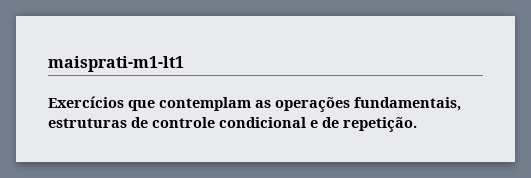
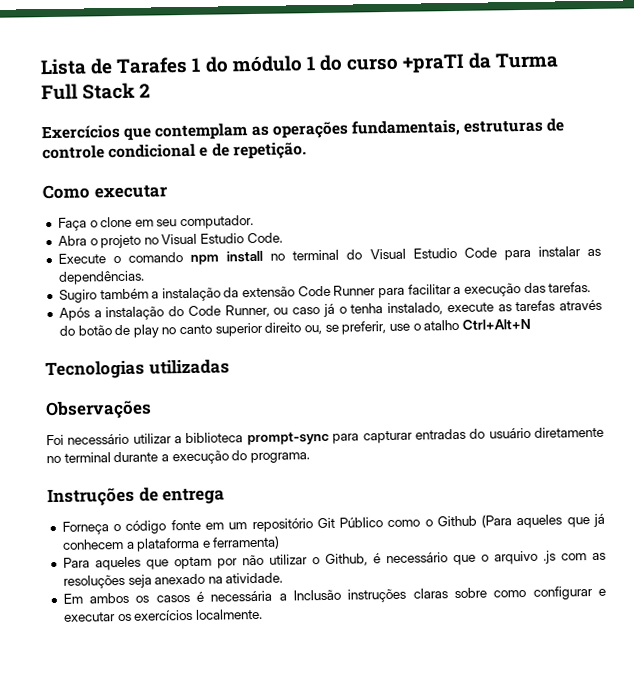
[48,56,184,72] maisprati-m1-lt1 -> [40,52,559,76] [41,82,152,101] Lista de Tarafes 1 do módulo 1 do curso +praTI da Turma Full Stack 2
(417, 124) none -> [42,184,168,200] [57,214,255,231] [57,232,283,249] [57,246,602,265] [57,270,145,285] [58,282,592,303] [58,299,602,321] [58,318,531,338] [45,359,230,380] [45,400,152,420] [46,426,605,446] [46,450,310,465] [47,487,226,507] [61,513,605,535] [61,535,281,552] [62,550,606,571] [62,572,284,589] [62,586,607,604] [63,608,263,622] // Como executar // Faça o clone em seu computador. // Abra o projeto no Visual Estudio Code. // Execute o comando npm install no terminal do Visual Estudio Code para instalar as dependências. // Sugiro também a instalação da extensão Code Runner para facilitar a execução das tarefas. // Após a instalação do Code Runner, ou caso já o tenha instalado, execute as tarefas através do botão de play no canto superior direito ou, se preferir, use o atalho Ctrl+Alt+N // Tecnologias utilizadas // Observações // Foi necessário utilizar a biblioteca prompt-sync para capturar entradas do usuário diretamente no terminal durante a execução do programa. // Instruções de entrega // Forneça o código fonte em um repositório Git Público como o Github (Para aqueles que já conhecem a plataforma e ferramenta) // Para aqueles que optam por não utilizar o Github, é necessário que o arquivo .js com as resoluções seja anexado na atividade. // Em ambos os casos é necessária a Inclusão instruções claras sobre como configurar e executar os exercícios localmente.

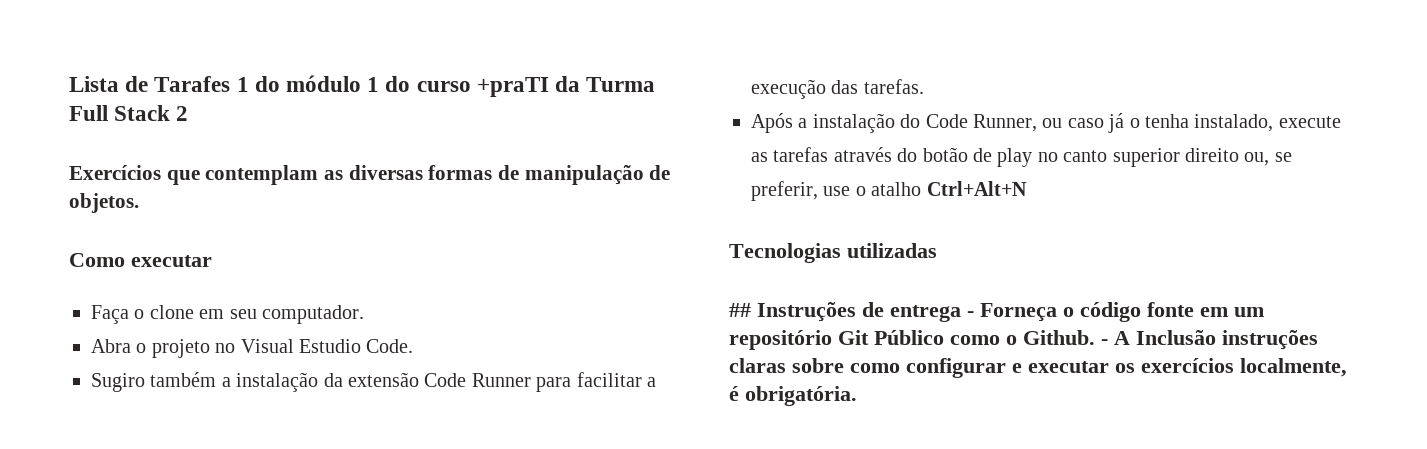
[271,118,565,139] [42,142,307,160] operações fundamentais, estruturas de controle condicional e de repetição. -> [348,165,671,185] [69,193,139,213] diversas formas de manipulação de objetos.
[57,246,602,265] [57,270,145,285] // Execute o comando npm install no terminal do Visual Estudio Code para instalar as dependências. -> (414, 346) none
[45,400,152,420] [46,426,605,446] [46,450,310,465] Observações // Foi necessário utilizar a biblioteca prompt-sync para capturar entradas do usuário diretamente no terminal durante a execução do programa. // -> [729,303,751,317] ##
(226, 496) // -> [967,311,974,317] -
[436,513,605,529] [61,535,281,552] [62,550,606,571] [62,572,284,589] [62,590,287,604] Github (Para aqueles que já conhecem a plataforma e ferramenta) // Para aqueles que optam por não utilizar o Github, é necessário que o arquivo .js com as resoluções seja anexado na atividade. // Em ambos os casos é necessária a -> [1023,330,1130,345] Github. - A
[195,608,263,620] localmente. -> [1240,358,1347,377] [729,386,857,406] localmente, é obrigatória.

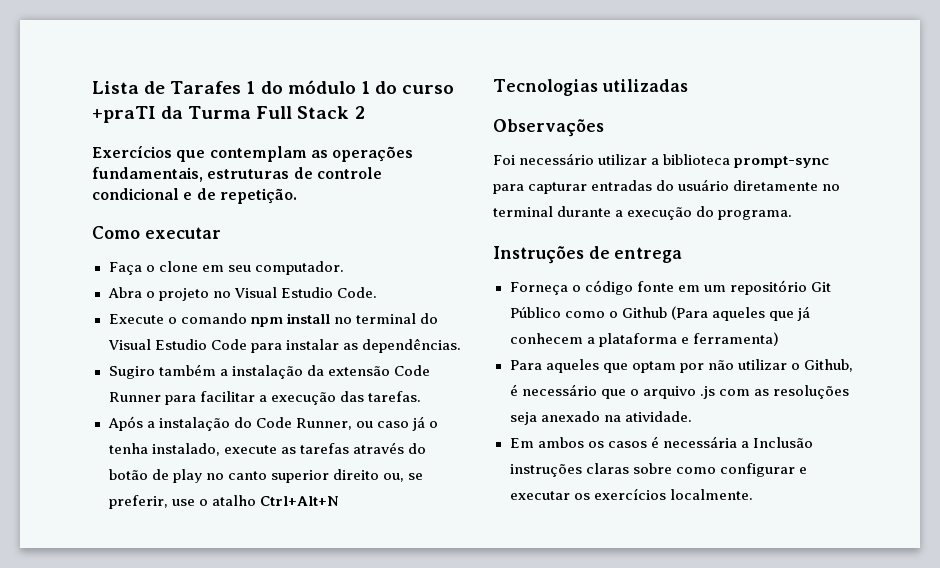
[348,165,671,185] [69,193,139,213] diversas formas de manipulação de objetos. -> [332,146,414,162] [92,167,382,182] [92,188,297,204] operações fundamentais, estruturas de controle condicional e de repetição.
(414, 346) none -> [108,313,438,327] [107,338,461,353] // Execute o comando npm install no terminal do Visual Estudio Code para instalar as dependências.
[729,303,751,317] ## -> [493,119,604,137] [493,153,830,168] [493,179,841,194] [493,206,793,220] Observações // Foi necessário utilizar a biblioteca prompt-sync para capturar entradas do usuário diretamente no terminal durante a execução do programa. //
[967,311,974,317] - -> (683, 255) //
[1023,330,1130,345] Github. - A -> [621,306,810,321] [509,332,779,347] [509,359,853,373] [509,384,849,399] [509,411,692,425] [509,436,749,448] Github (Para aqueles que já conhecem a plataforma e ferramenta) // Para aqueles que optam por não utilizar o Github, é necessário que o arquivo .js com as resoluções seja anexado na atividade. // Em ambos os casos é necessária a
[1240,358,1347,377] [729,386,857,406] localmente, é obrigatória. -> [669,489,753,500] localmente.

